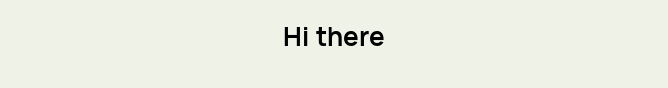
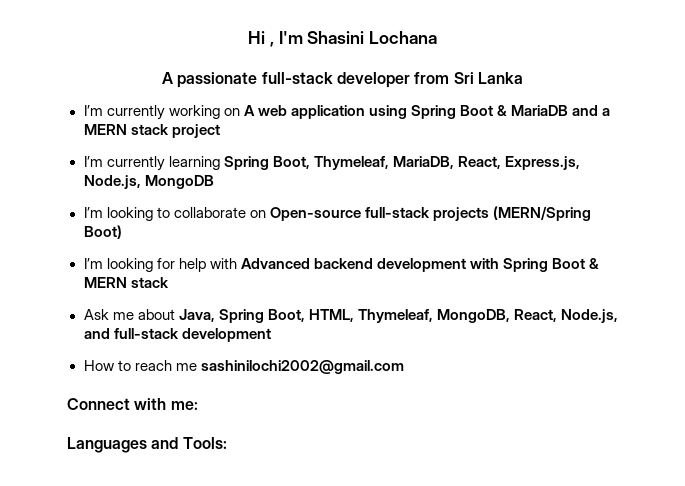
[316,27,386,46] there -> [269,31,437,47] [162,72,523,88] [83,105,611,120] [83,124,220,138] [83,156,580,171] [83,175,214,189] [83,206,591,221] [83,225,122,239] [83,258,600,272] [83,277,169,288] [83,309,618,323] [83,328,271,342] [83,360,404,374] [67,398,198,410] [67,437,227,453] , I'm Shasini Lochana // A passionate full-stack developer from Sri Lanka // I’m currently working on A web application using Spring Boot & MariaDB and a MERN stack project // I’m currently learning Spring Boot, Thymeleaf, MariaDB, React, Express.js, Node.js, MongoDB // I’m looking to collaborate on Open-source full-stack projects (MERN/Spring Boot) // I’m looking for help with Advanced backend development with Spring Boot & MERN stack // Ask me about Java, Spring Boot, HTML, Thymeleaf, MongoDB, React, Node.js, and full-stack development // How to reach me sashinilochi2002@gmail.com // Connect with me: // Languages and Tools:

